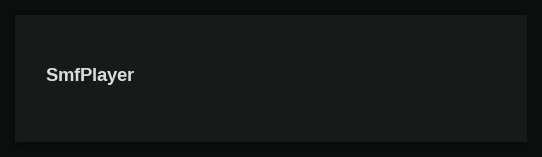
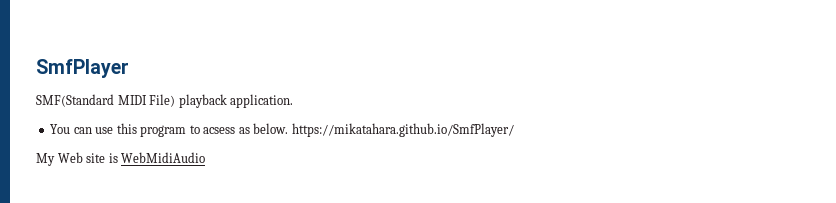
(134, 76) none -> [36,94,294,108] [50,123,514,137] [36,152,206,166] // SMF(Standard MIDI File) playback application. // You can use this program to acsess as below. https://mikatahara.github.io/SmfPlayer/ // My Web site is WebMidiAudio

